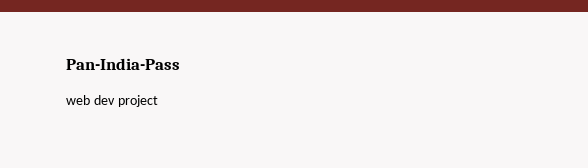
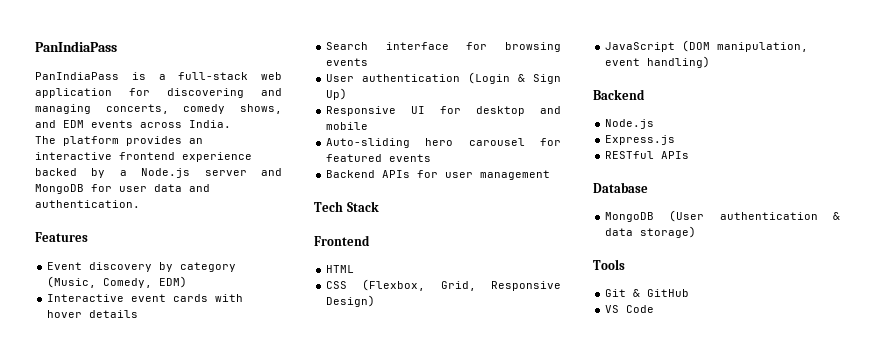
[66,58,180,70] [66,95,158,107] Pan-India-Pass // web dev project -> [35,41,117,52] [35,72,282,80] [35,88,282,98] [35,104,282,114] [35,120,231,128] [35,136,203,146] [35,152,252,162] [35,168,282,178] [35,184,210,194] [35,200,140,208] [35,232,88,242] [47,262,237,272] [47,276,188,288] [47,294,244,302] [47,310,139,318] [326,42,561,52] [326,58,369,66] [326,72,561,84] [326,88,348,100] [326,106,561,116] [326,122,369,130] [326,138,561,148] [326,154,432,162] [326,170,551,180] [314,201,379,212] [314,235,370,246] [326,265,355,273] [326,279,561,291] [326,295,376,307] [605,40,809,52] [605,56,711,68] [593,89,645,100] [605,119,655,129] [605,135,676,145] [605,151,690,159] [593,182,648,193] [605,210,840,222] [605,226,697,238] [593,259,625,270] [605,289,690,297] [605,305,655,313] PanIndiaPass // PanIndiaPass is a full-stack web application for discovering and managing concerts, comedy shows, and EDM events across India. // The platform provides an interactive frontend experience backed by a Node.js server and MongoDB for user data and authentication. // Features // Event discovery by category (Music, Comedy, EDM) // Interactive event cards with hover details // Search interface for browsing events // User authentication (Login & Sign Up) // Responsive UI for desktop and mobile // Auto-sliding hero carousel for featured events // Backend APIs for user management // Tech Stack // Frontend // HTML // CSS (Flexbox, Grid, Responsive Design) // JavaScript (DOM manipulation, event handling) // Backend // Node.js // Express.js // RESTful APIs // Database // MongoDB (User authentication & data storage) // Tools // Git & GitHub // VS Code

